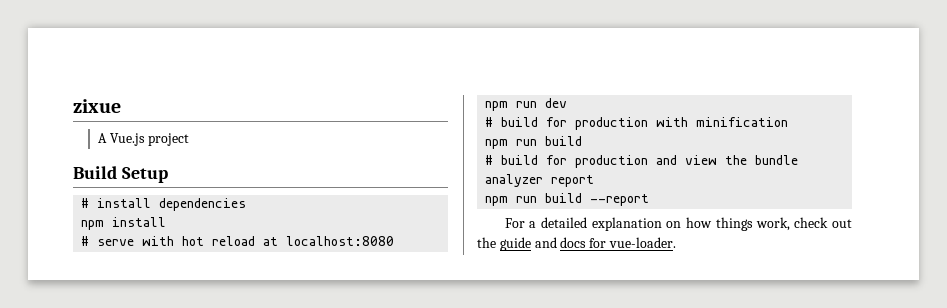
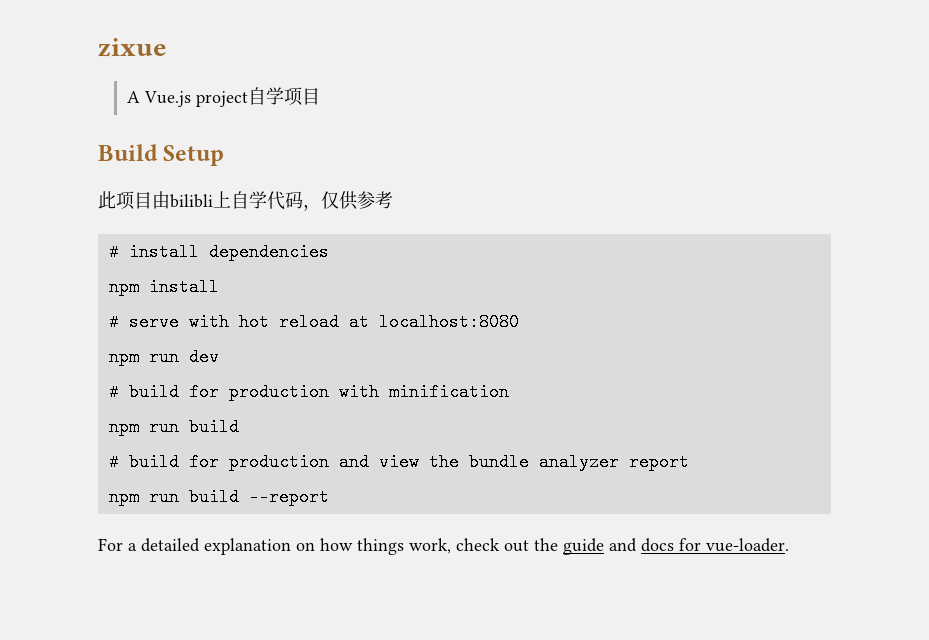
(189, 139) none -> [247,87,320,106] 自学项目
(168, 175) none -> [98,191,393,211] // 此项目由bilibli上自学代码，仅供参考

